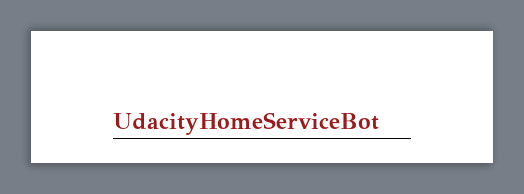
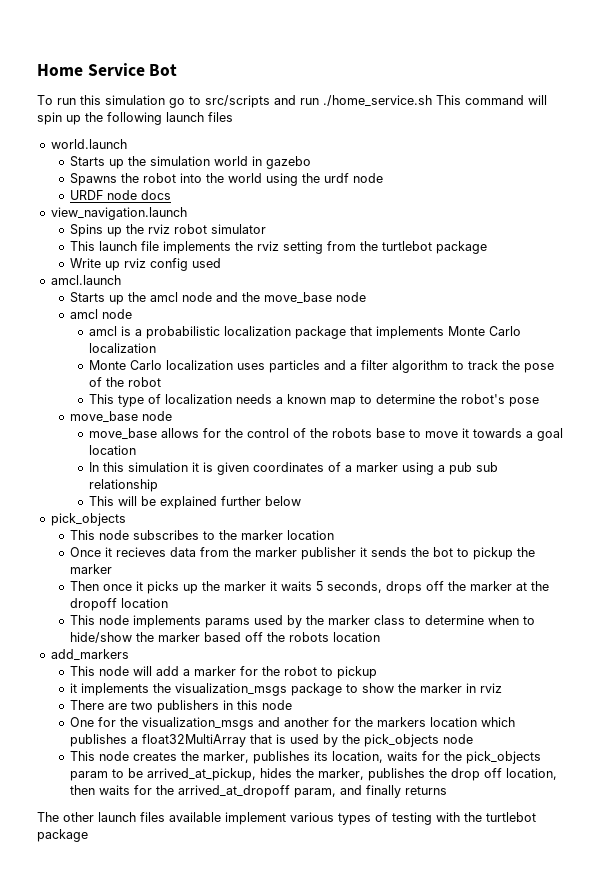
[113,112,379,135] UdacityHomeServiceBot -> [37,63,178,76] [37,95,547,108] [37,112,233,125] [50,139,127,149] [69,156,311,169] [69,173,383,186] [69,190,171,200] [50,207,187,220] [69,224,266,237] [69,241,487,254] [69,258,221,271] [50,275,121,285] [69,292,366,305] [69,309,132,319] [88,326,521,339] [88,343,156,353] [88,360,554,373] [88,377,161,387] [88,394,539,407] [69,411,172,423] [88,428,563,441] [88,445,136,455] [88,462,498,475] [88,479,158,492] [88,496,301,509] [50,513,126,526] [69,530,334,540] [69,547,535,560] [69,564,112,574] [69,581,549,594] [69,598,168,611] [69,615,535,628] [69,632,380,643] [50,649,129,661] [69,666,377,679] [69,683,502,696] [69,700,292,713] [69,717,515,730] [69,734,473,747] [69,751,541,764] [69,768,557,781] [69,785,447,798] [37,812,536,825] [37,829,88,842] Home Service Bot // To run this simulation go to src/scripts and run ./home_service.sh This command will spin up the following launch files // world.launch // Starts up the simulation world in gazebo // Spawns the robot into the world using the urdf node // URDF node docs // view_navigation.launch // Spins up the rviz robot simulator // This launch file implements the rviz setting from the turtlebot package // Write up rviz config used // amcl.launch // Starts up the amcl node and the move_base node // amcl node // amcl is a probabilistic localization package that implements Monte Carlo localization // Monte Carlo localization uses particles and a filter algorithm to track the pose of the robot // This type of localization needs a known map to determine the robot's pose // move_base node // move_base allows for the control of the robots base to move it towards a goal location // In this simulation it is given coordinates of a marker using a pub sub relationship // This will be explained further below // pick_objects // This node subscribes to the marker location // Once it recieves data from the marker publisher it sends the bot to pickup the marker // Then once it picks up the marker it waits 5 seconds, drops off the marker at the dropoff location // This node implements params used by the marker class to determine when to hide/show the marker based off the robots location // add_markers // This node will add a marker for the robot to pickup // it implements the visualization_msgs package to show the marker in rviz // There are two publishers in this node // One for the visualization_msgs and another for the markers location which publishes a float32MultiArray that is used by the pick_objects node // This node creates the marker, publishes its location, waits for the pick_objects param to be arrived_at_pickup, hides the marker, publishes the drop off location, then waits for the arrived_at_dropoff param, and finally returns // The other launch files available implement various types of testing with the turtlebot package

